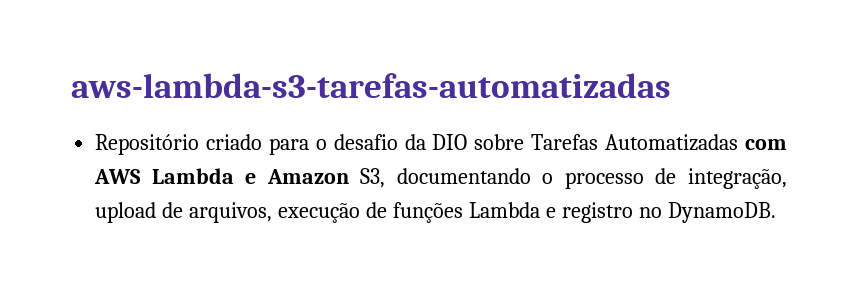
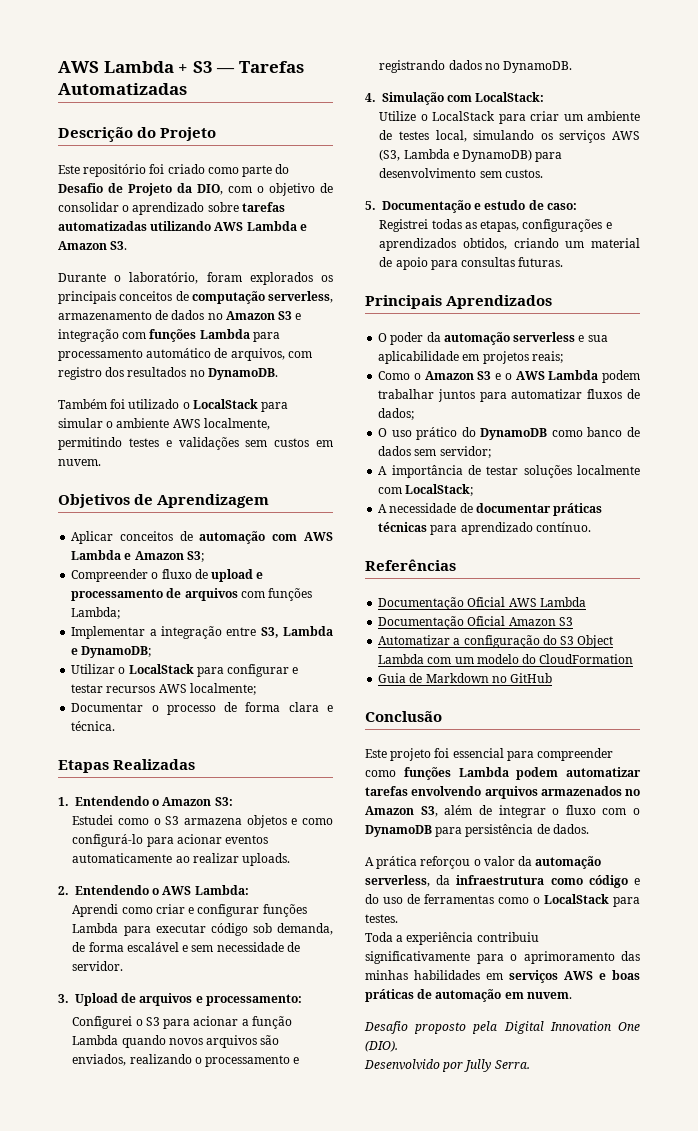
[71,73,671,98] [95,134,739,155] aws-lambda-s3-tarefas-automatizadas // Repositório criado para o desafio da DIO sobre Tarefas Automatizadas -> [58,61,304,73] [58,83,187,95] [58,127,217,142] [58,164,290,177] [58,183,333,196] [58,202,285,215] [58,221,307,231] [58,241,128,250] [58,272,333,285] [58,291,333,304] [58,310,302,320] [58,329,280,342] [58,348,312,361] [58,367,278,380] [58,399,289,412] [58,418,270,430] [58,437,333,450] [58,459,101,466] [58,494,270,508] [71,531,266,544] AWS Lambda + S3 — Tarefas Automatizadas // Descrição do Projeto // Este repositório foi criado como parte do Desafio de Projeto da DIO, com o objetivo de consolidar o aprendizado sobre tarefas automatizadas utilizando AWS Lambda e Amazon S3. // Durante o laboratório, foram explorados os principais conceitos de computação serverless, armazenamento de dados no Amazon S3 e integração com funções Lambda para processamento automático de arquivos, com registro dos resultados no DynamoDB. // Também foi utilizado o LocalStack para simular o ambiente AWS localmente, permitindo testes e validações sem custos em nuvem. // Objetivos de Aprendizagem // Aplicar conceitos de automação
[360,168,787,189] [95,202,776,223] S3, documentando o processo de integração, upload de arquivos, execução de funções Lambda e registro no DynamoDB. -> [186,551,204,562] [71,569,264,582] [71,588,313,601] [71,607,121,619] [71,626,334,639] [71,646,152,658] [71,664,299,677] [71,683,256,695] [71,702,334,715] [71,721,116,731] [58,759,196,773] [58,796,233,806] [72,815,333,828] [72,834,269,847] [72,853,291,866] [58,885,249,895] [72,904,307,917] [72,923,333,936] [72,942,300,952] [72,961,124,971] [58,993,302,1006] [72,1016,292,1029] [72,1035,280,1048] [72,1054,300,1067] [379,60,573,73] [365,92,545,105] [379,111,640,124] [379,130,640,143] [379,149,563,162] [379,168,543,178] [365,200,577,213] [379,219,612,232] [379,238,640,251] [379,257,564,270] [365,295,553,309] [378,332,608,345] [378,351,563,364] [378,370,640,383] [378,389,640,402] [378,408,415,420] [378,427,640,440] [378,446,491,458] [378,465,640,478] [378,484,474,496] [378,503,603,516] [378,522,591,535] [365,559,456,571] [378,597,586,610] [378,616,573,629] [378,635,614,648] [378,654,634,664] [378,673,553,683] [365,711,442,722] [365,748,614,761] [365,767,641,780] [365,786,640,799] [365,805,640,818] [365,824,589,837] [365,856,602,869] [365,875,640,888] [365,894,640,907] [365,914,398,923] [365,932,539,945] [365,951,640,964] [365,970,640,983] [365,989,572,1002] [364,1021,640,1034] [365,1040,398,1052] [364,1059,530,1072] S3; // Compreender o fluxo de upload e processamento de arquivos com funções Lambda; // Implementar a integração entre S3, Lambda e DynamoDB; // Utilizar o LocalStack para configurar e testar recursos AWS localmente; // Documentar o processo de forma clara e técnica. // Etapas Realizadas // 1. Entendendo o Amazon S3: // Estudei como o S3 armazena objetos e como configurá-lo para acionar eventos automaticamente ao realizar uploads. // 2. Entendendo o AWS Lambda: // Aprendi como criar e configurar funções Lambda para executar código sob demanda, de forma escalável e sem necessidade de servidor. // 3. Upload de arquivos e processamento: // Configurei o S3 para acionar a função Lambda quando novos arquivos são enviados, realizando o processamento e registrando dados no DynamoDB. // 4. Simulação com LocalStack: // Utilize o LocalStack para criar um ambiente de testes local, simulando os serviços AWS (S3, Lambda e DynamoDB) para desenvolvimento sem custos. // 5. Documentação e estudo de caso: // Registrei todas as etapas, configurações e aprendizados obtidos, criando um material de apoio para consultas futuras. // Principais Aprendizados // O poder da automação serverless e sua aplicabilidade em projetos reais; // Como o Amazon S3 e o AWS Lambda podem trabalhar juntos para automatizar fluxos de dados; // O uso prático do DynamoDB como banco de dados sem servidor; // A importância de testar soluções localmente com LocalStack; // A necessidade de documentar práticas técnicas para aprendizado contínuo. // Referências // Documentação Oficial AWS Lambda // Documentação Oficial Amazon S3 // Automatizar a configuração do S3 Object Lambda com um modelo do CloudFormation // Guia de Markdown no GitHub // Conclusão // Este projeto foi essencial para compreender como funções Lambda podem automatizar tarefas envolvendo arquivos armazenados no Amazon S3, além de integrar o fluxo com o DynamoDB para persistência de dados. // A prática reforçou o valor da automação serverless, da infraestrutura como código e do uso de ferramentas como o LocalStack para testes. // Toda a experiência contribuiu significativamente para o aprimoramento das minhas habilidades em serviços AWS e boas práticas de automação em nuvem. // Desafio proposto pela Digital Innovation One (DIO). // Desenvolvido por Jully Serra.

